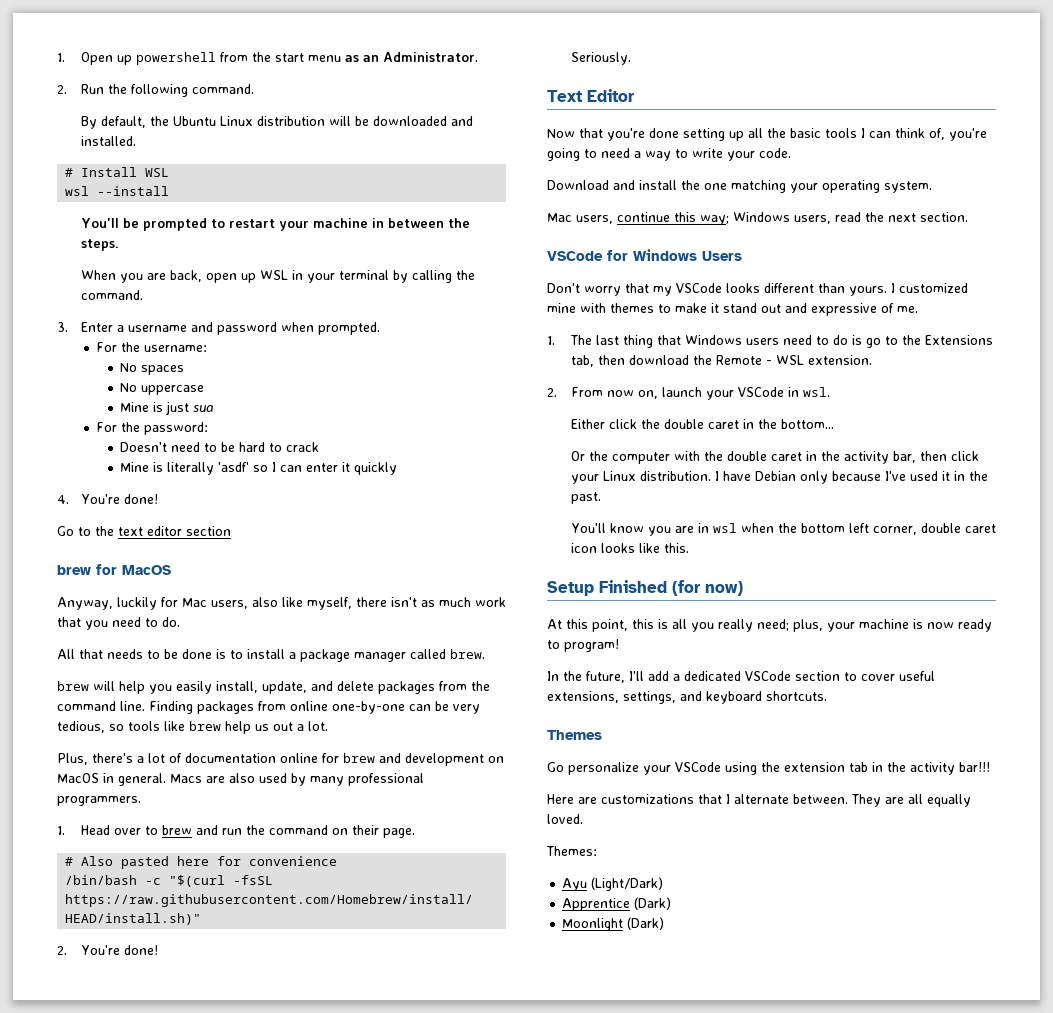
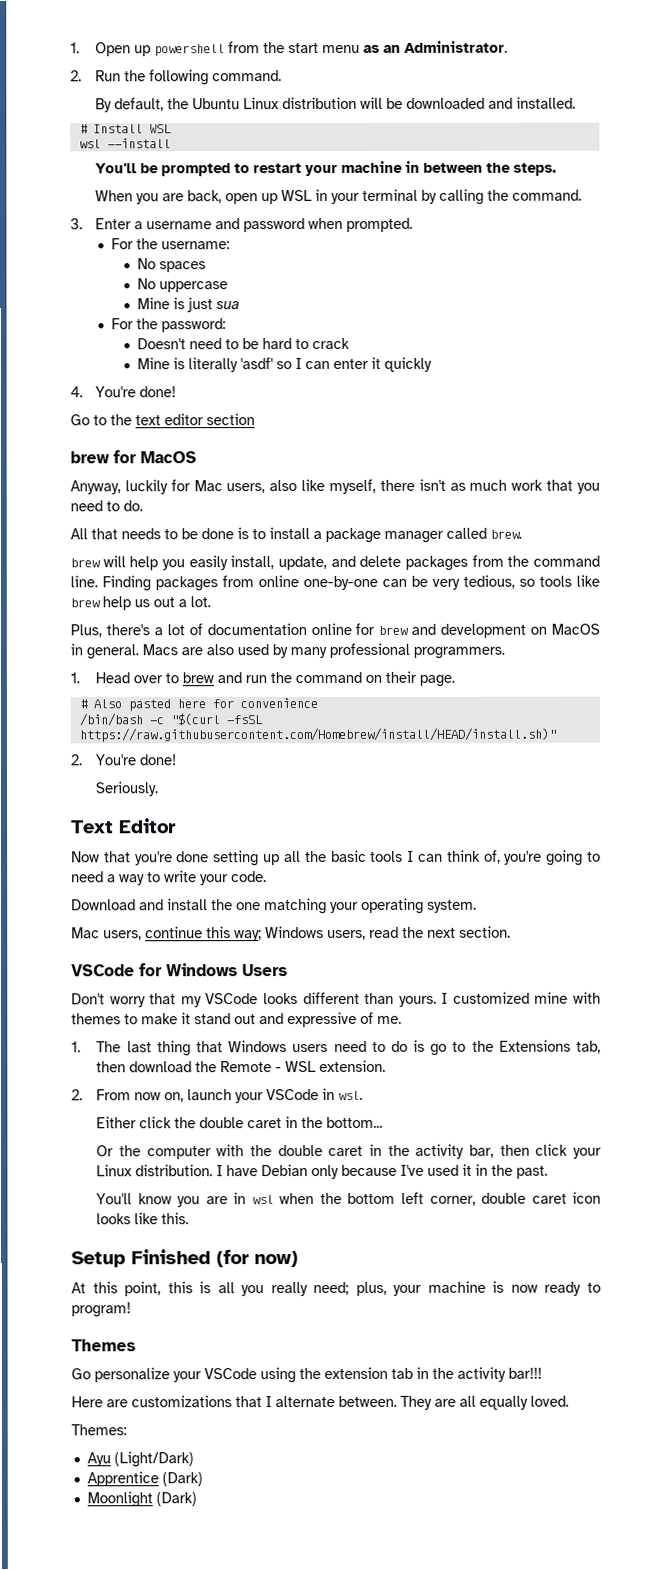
[547,671,935,683] [547,691,827,704] // In the future, I'll add a dedicated VSCode section to cover useful extensions, settings, and keyboard shortcuts. -> (131, 1310) none

